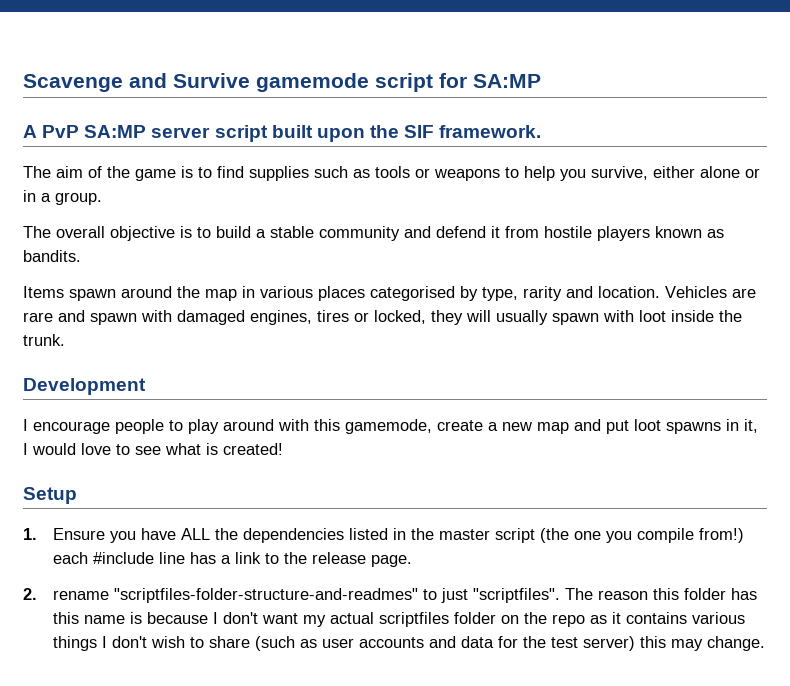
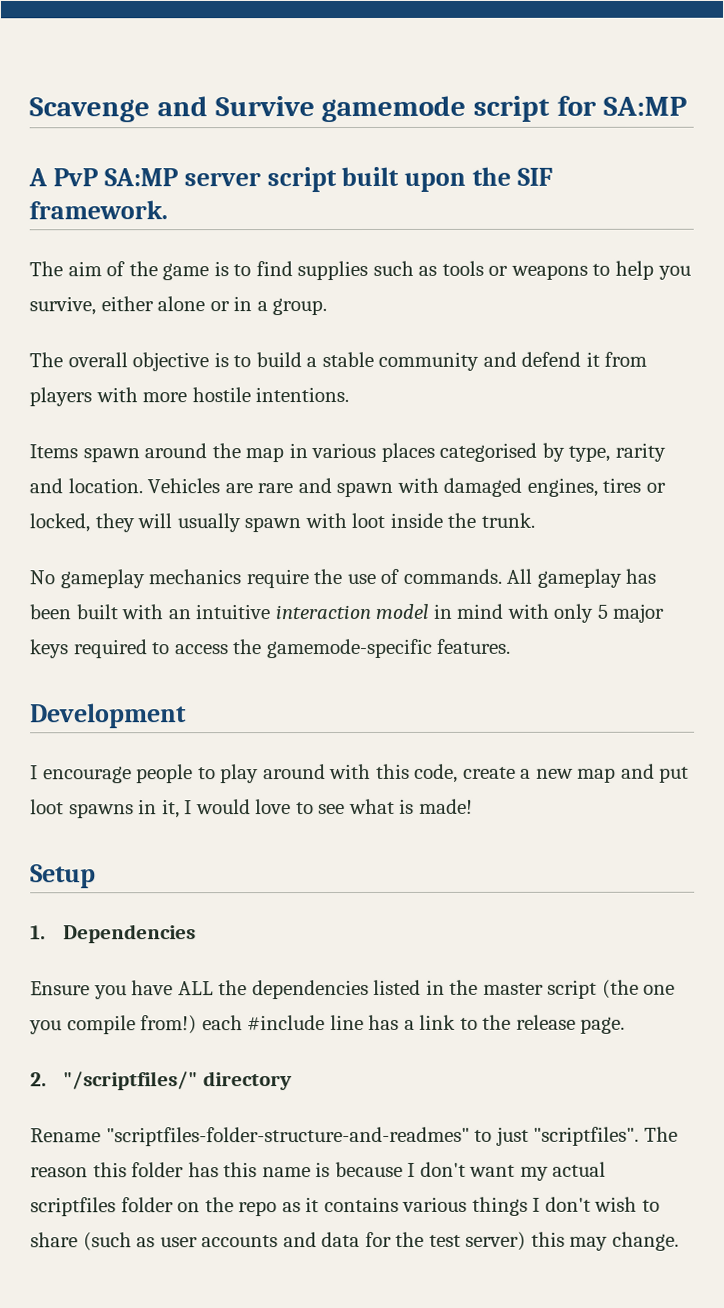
[544,226,724,241] [23,250,81,262] hostile players known as bandits. -> [29,387,350,407] players with more hostile intentions.
(65, 340) none -> [29,568,657,589] [29,603,665,623] [29,638,511,659] // No gameplay mechanics require the use of commands. All gameplay has been built with an intuitive interaction model in mind with only 5 major keys required to access the gamemode-specific features.
[345,419,432,434] gamemode, -> [414,763,459,783] code,
[223,443,283,455] created! -> [418,798,473,814] made!
(37, 534) none -> [63,924,197,944] Dependencies //
[53,590,110,600] rename -> [63,1071,292,1091] [30,1128,101,1143] "/scriptfiles/" directory // Rename

